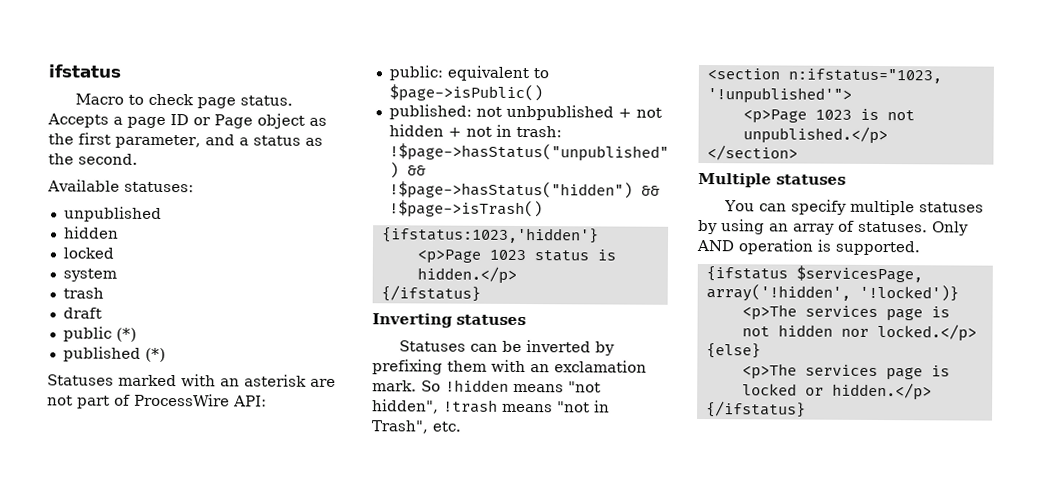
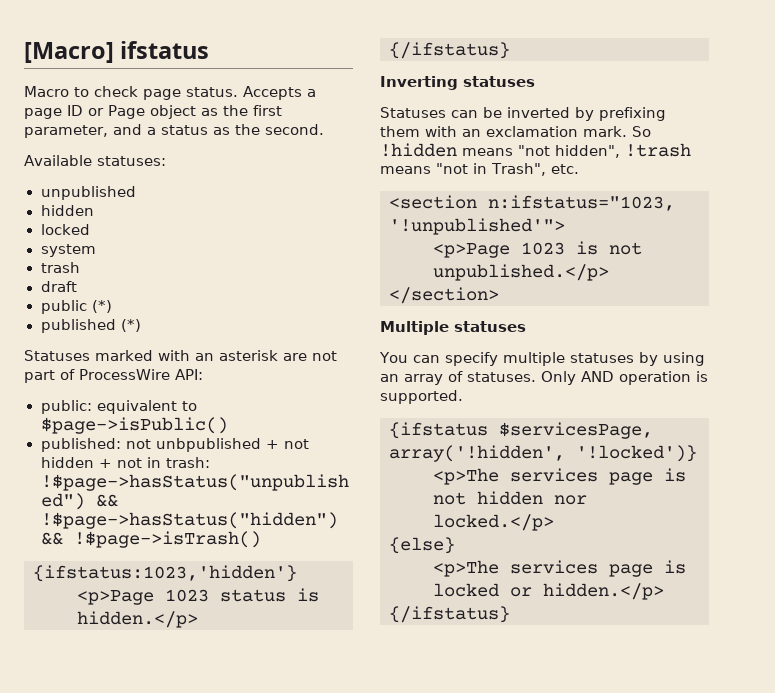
(48, 71) none -> [24,42,114,63] [Macro]

